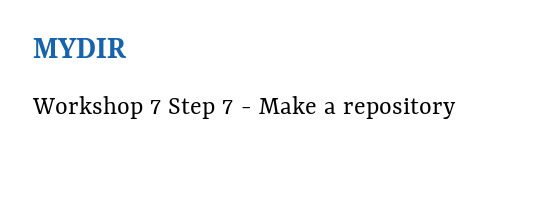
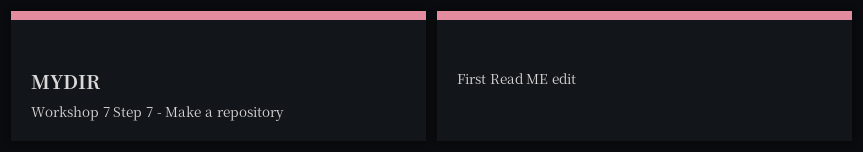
(457, 108) none -> [457,73,576,84] // First Read ME edit

